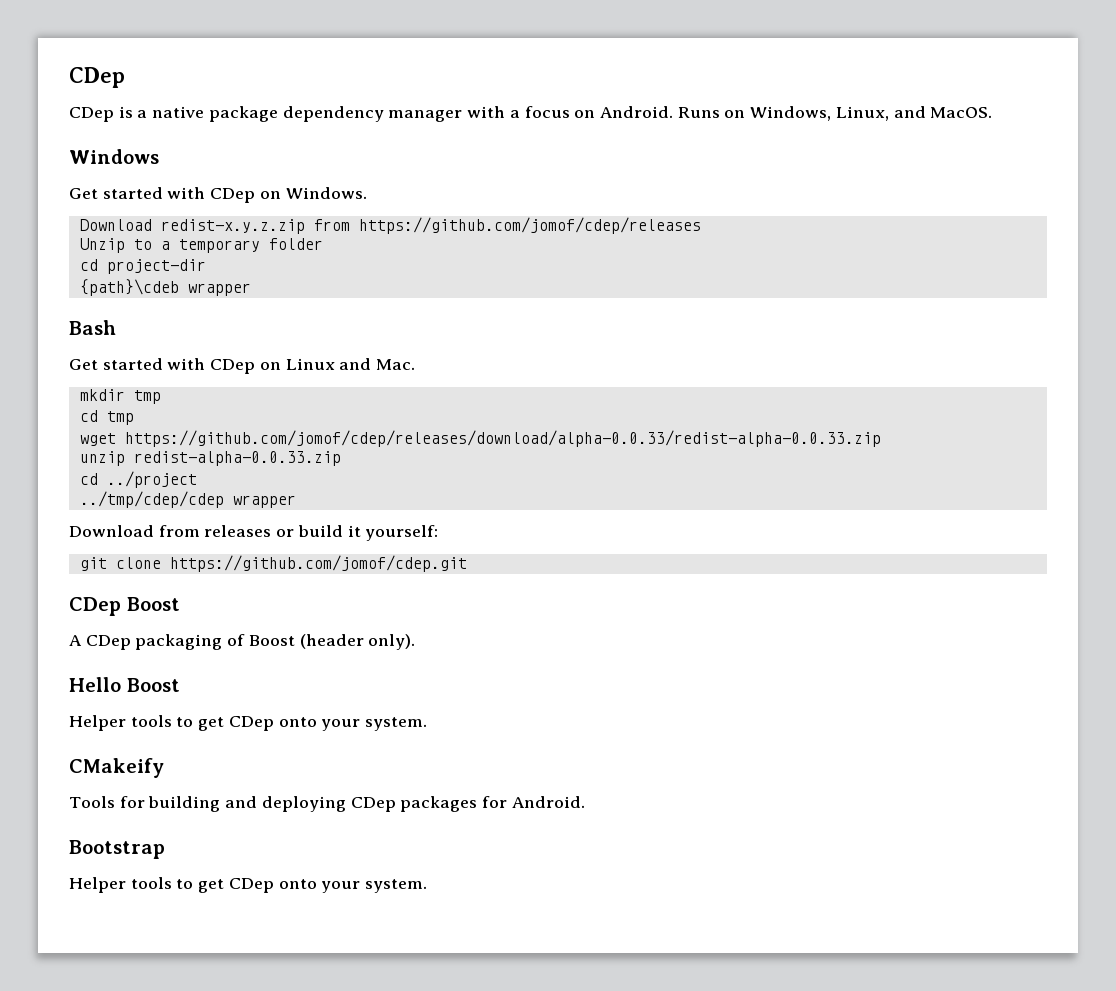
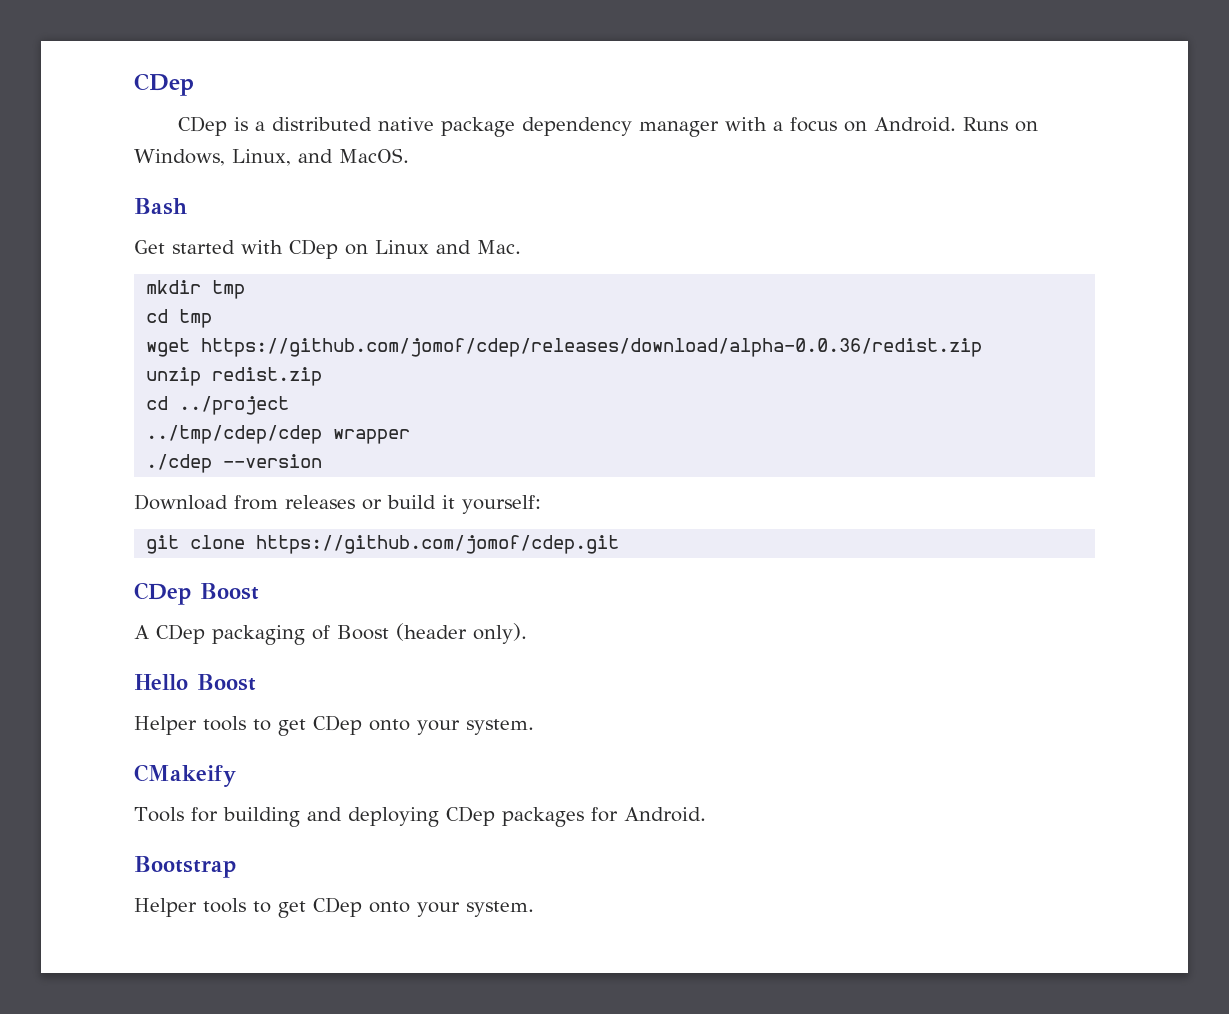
(148, 114) none -> [271,117,372,131] distributed
[69,149,159,164] [69,187,367,203] [79,217,701,234] [79,238,323,253] [79,259,206,274] [79,279,251,296] // Windows // Get started with CDep on Windows. // Download redist-x.y.z.zip from https://github.com/jomof/cdep/releases // Unzip to a temporary folder // cd project-dir // {path}\cdeb wrapper -> (409, 155) none
[124,430,881,447] https://github.com/jomof/cdep/releases/download/alpha-0.0.33/redist-alpha-0.0.33.zip -> [201,338,983,357] https://github.com/jomof/cdep/releases/download/alpha-0.0.36/redist.zip
[133,451,341,466] redist-alpha-0.0.33.zip -> [212,367,323,386] redist.zip
(296, 501) none -> [146,454,323,473] // ./cdep --version

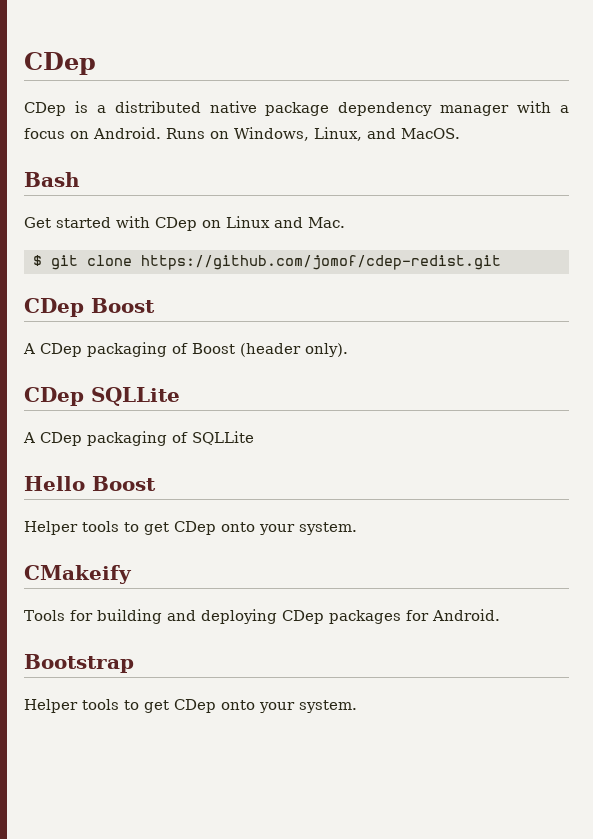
[146,280,246,299] [146,309,213,328] [146,338,983,357] [146,367,323,386] [146,396,290,415] [146,425,411,444] [146,454,323,473] [134,494,541,514] mkdir tmp // cd tmp // wget https://github.com/jomof/cdep/releases/download/alpha-0.0.36/redist.zip // unzip redist.zip // cd ../project // ../tmp/cdep/cdep wrapper // ./cdep --version // Download from releases or build it yourself: // -> [33,255,42,266] $
[256,535,620,554] https://github.com/jomof/cdep.git -> [141,255,501,270] https://github.com/jomof/cdep-redist.git
(527, 633) none -> [24,387,180,406] [23,431,254,446] // CDep SQLLite // A CDep packaging of SQLLite

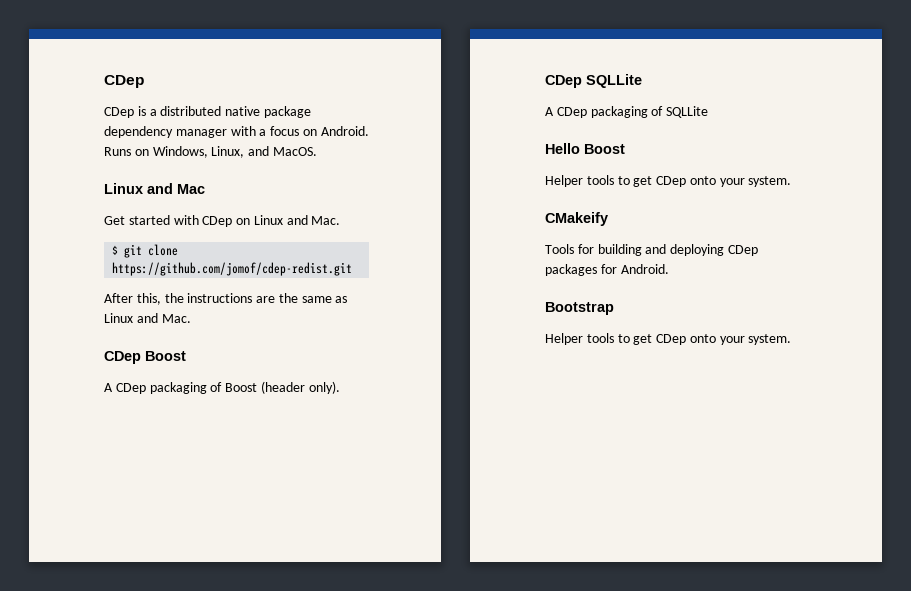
[24,172,80,187] Bash -> [104,183,205,194] Linux and Mac
(501, 262) none -> [104,293,348,305] [104,313,191,323] // After this, the instructions are the same as Linux and Mac.

